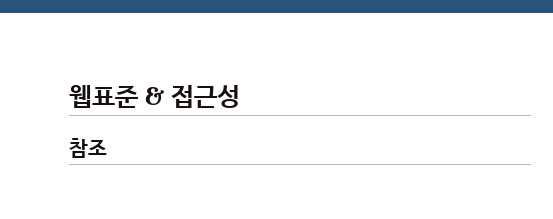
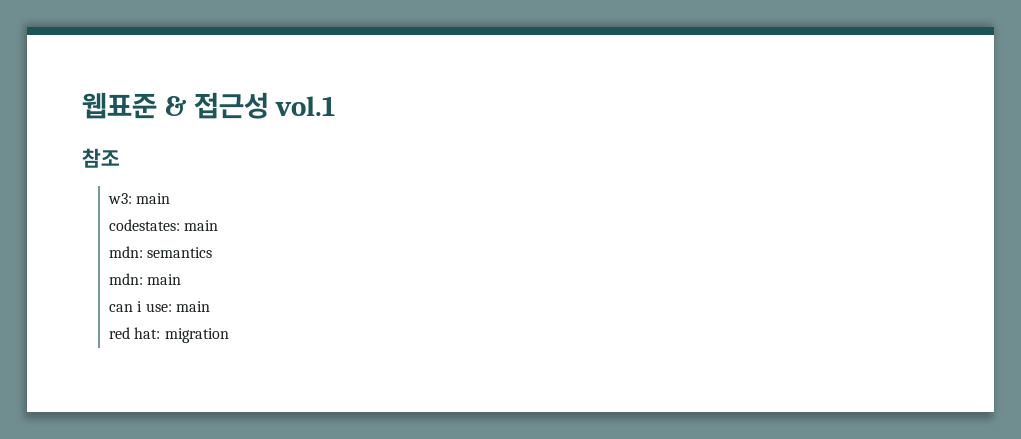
(240, 96) none -> [275,96,336,116] vol.1
(107, 148) none -> [107,193,171,204] [108,219,219,231] [108,246,213,258] [108,273,182,285] [108,301,210,312] [108,327,229,343] // w3: main // codestates: main // mdn: semantics // mdn: main // can i use: main // red hat: migration

